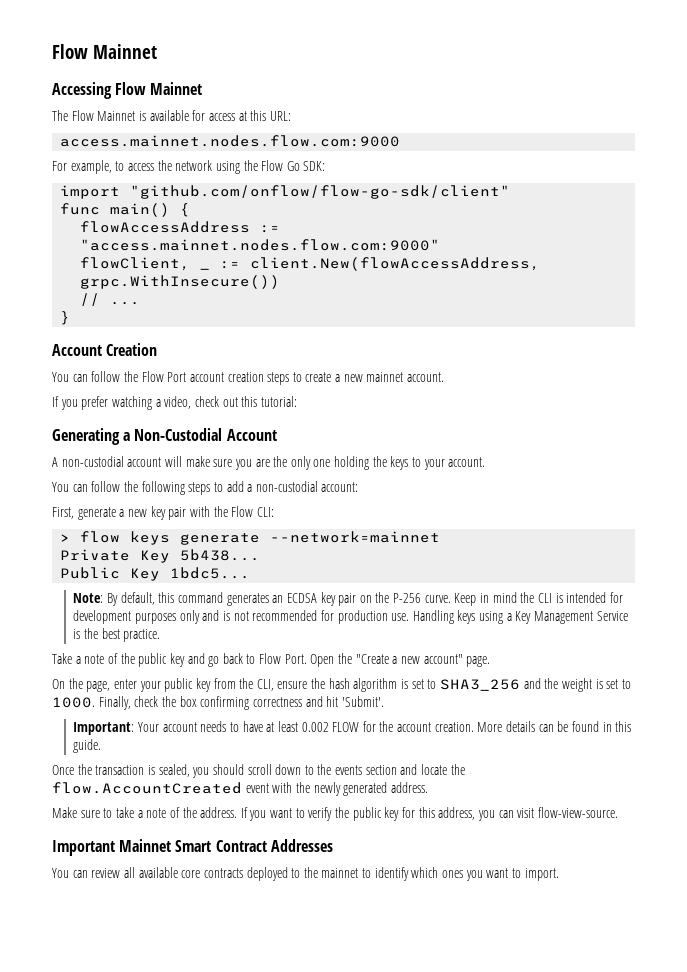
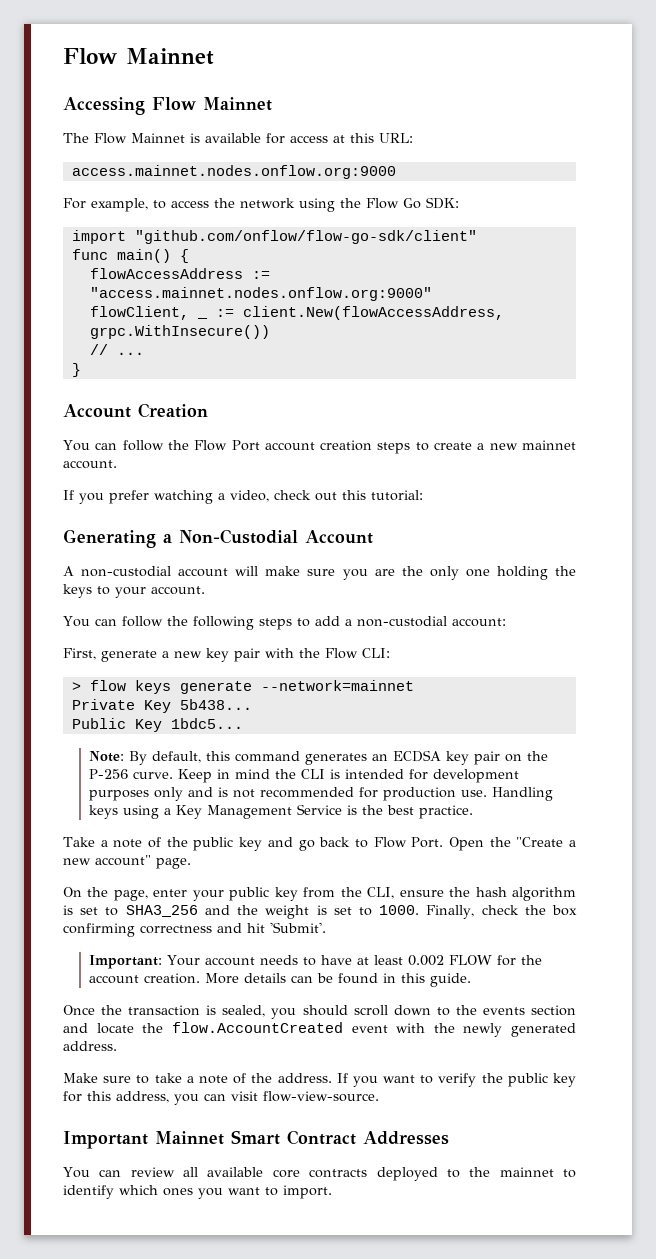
[60,135,401,147] access.mainnet.nodes.flow.com:9000 -> [71,165,396,179] access.mainnet.nodes.onflow.org:9000
[80,239,441,251] "access.mainnet.nodes.flow.com:9000" -> [89,287,432,301] "access.mainnet.nodes.onflow.org:9000"

